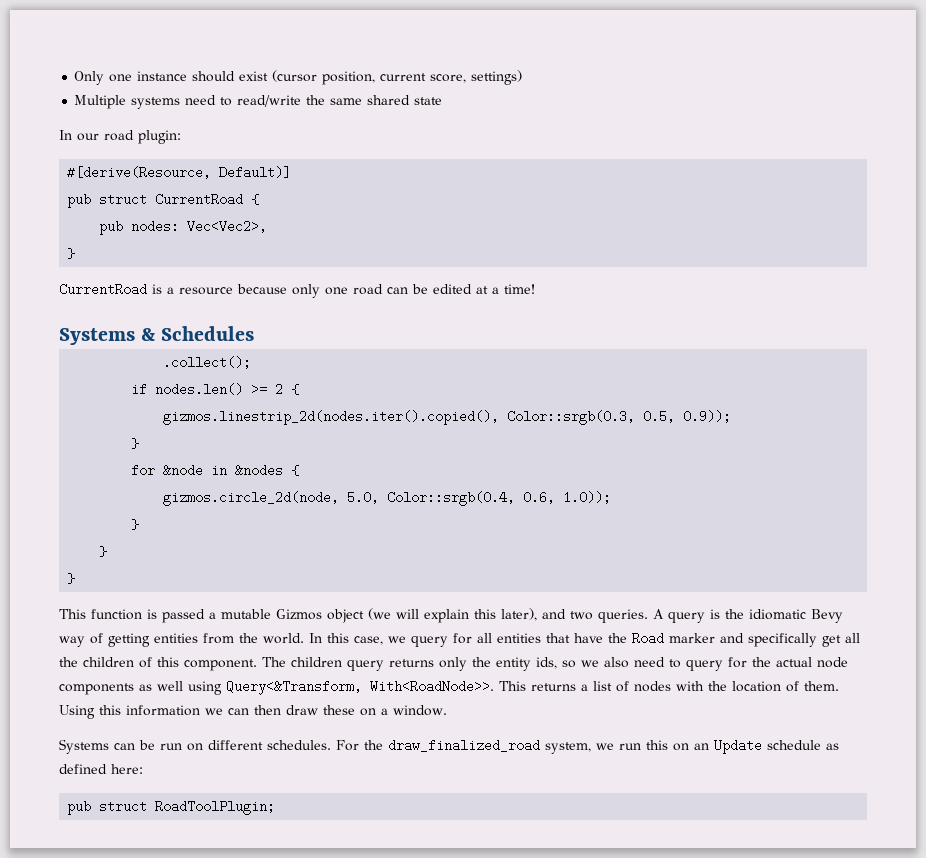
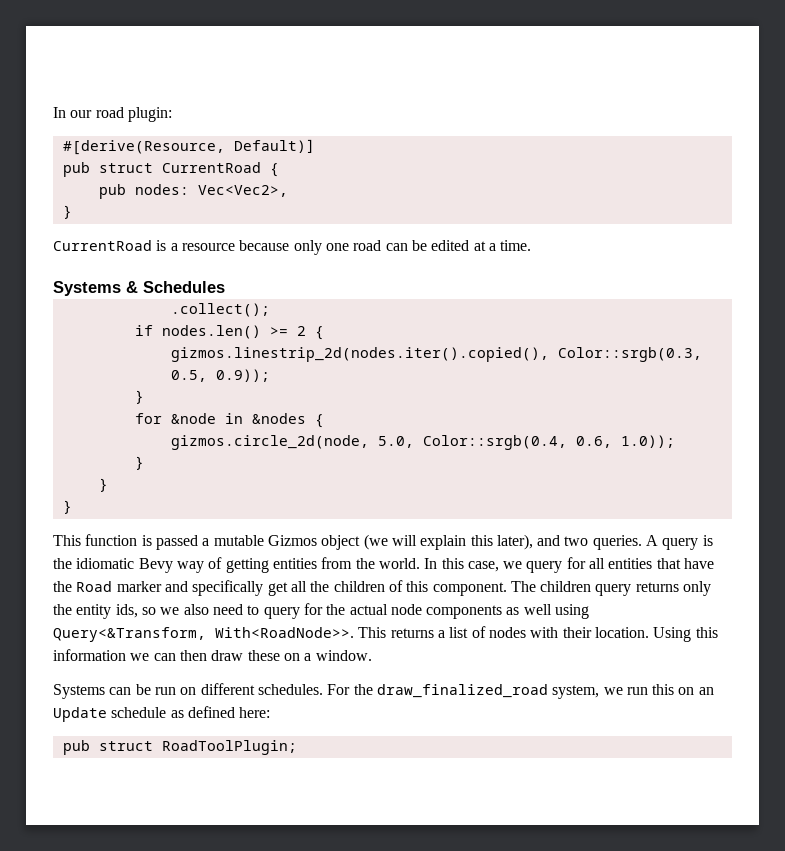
[74,70,523,85] [74,95,443,109] Only one instance should exist (cursor position, current score, settings) // Multiple systems need to read/write the same shared state // -> (53, 112) none
[504,284,535,294] time! -> [500,240,532,251] time.
[708,681,839,692] the location of them. -> [562,627,649,638] their location.

